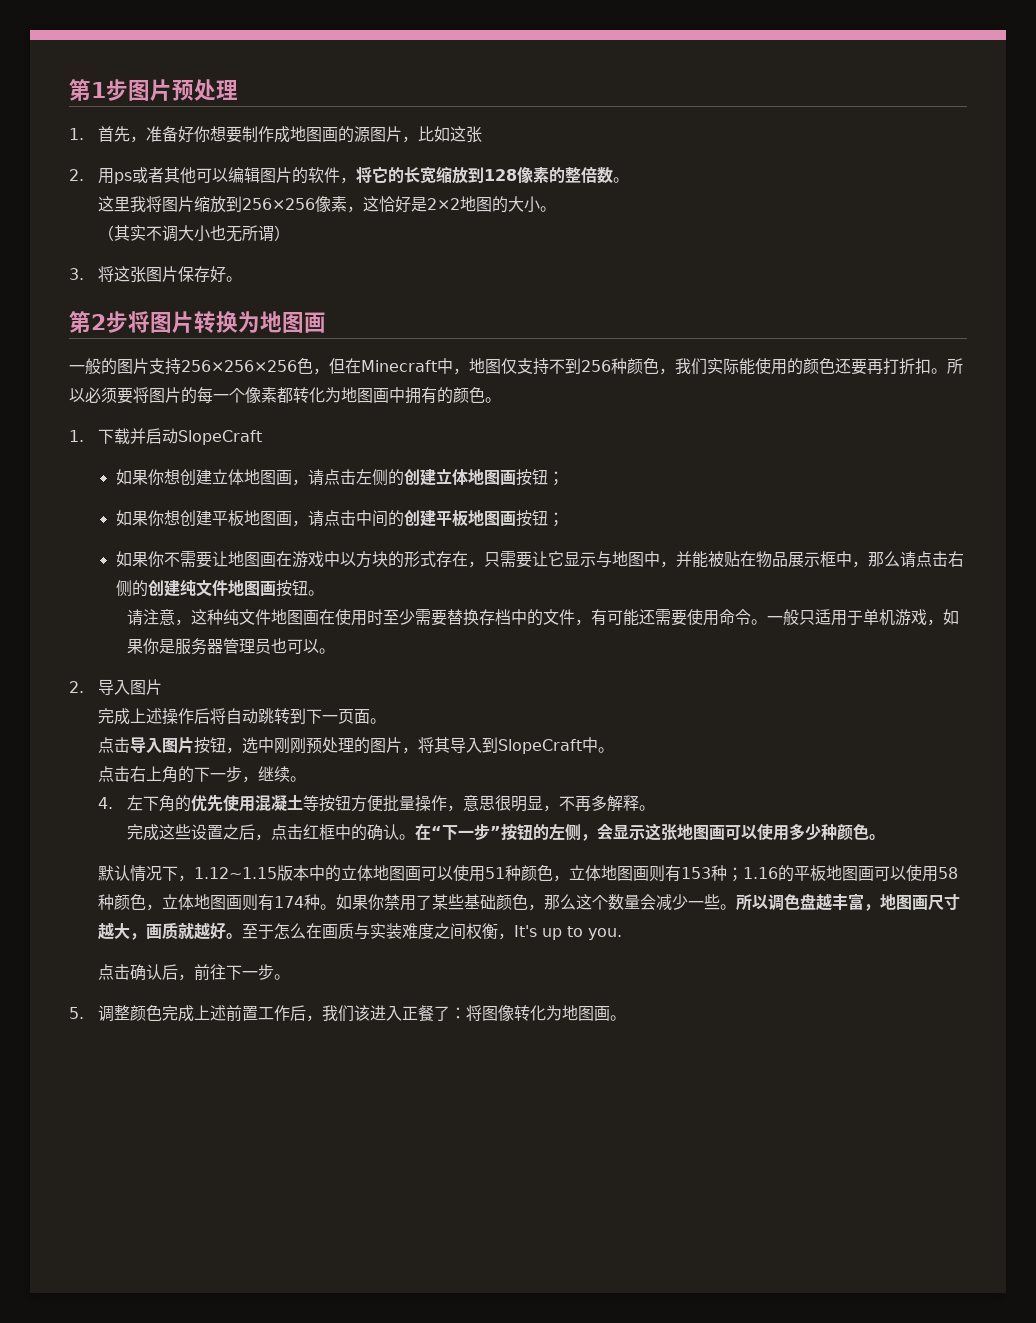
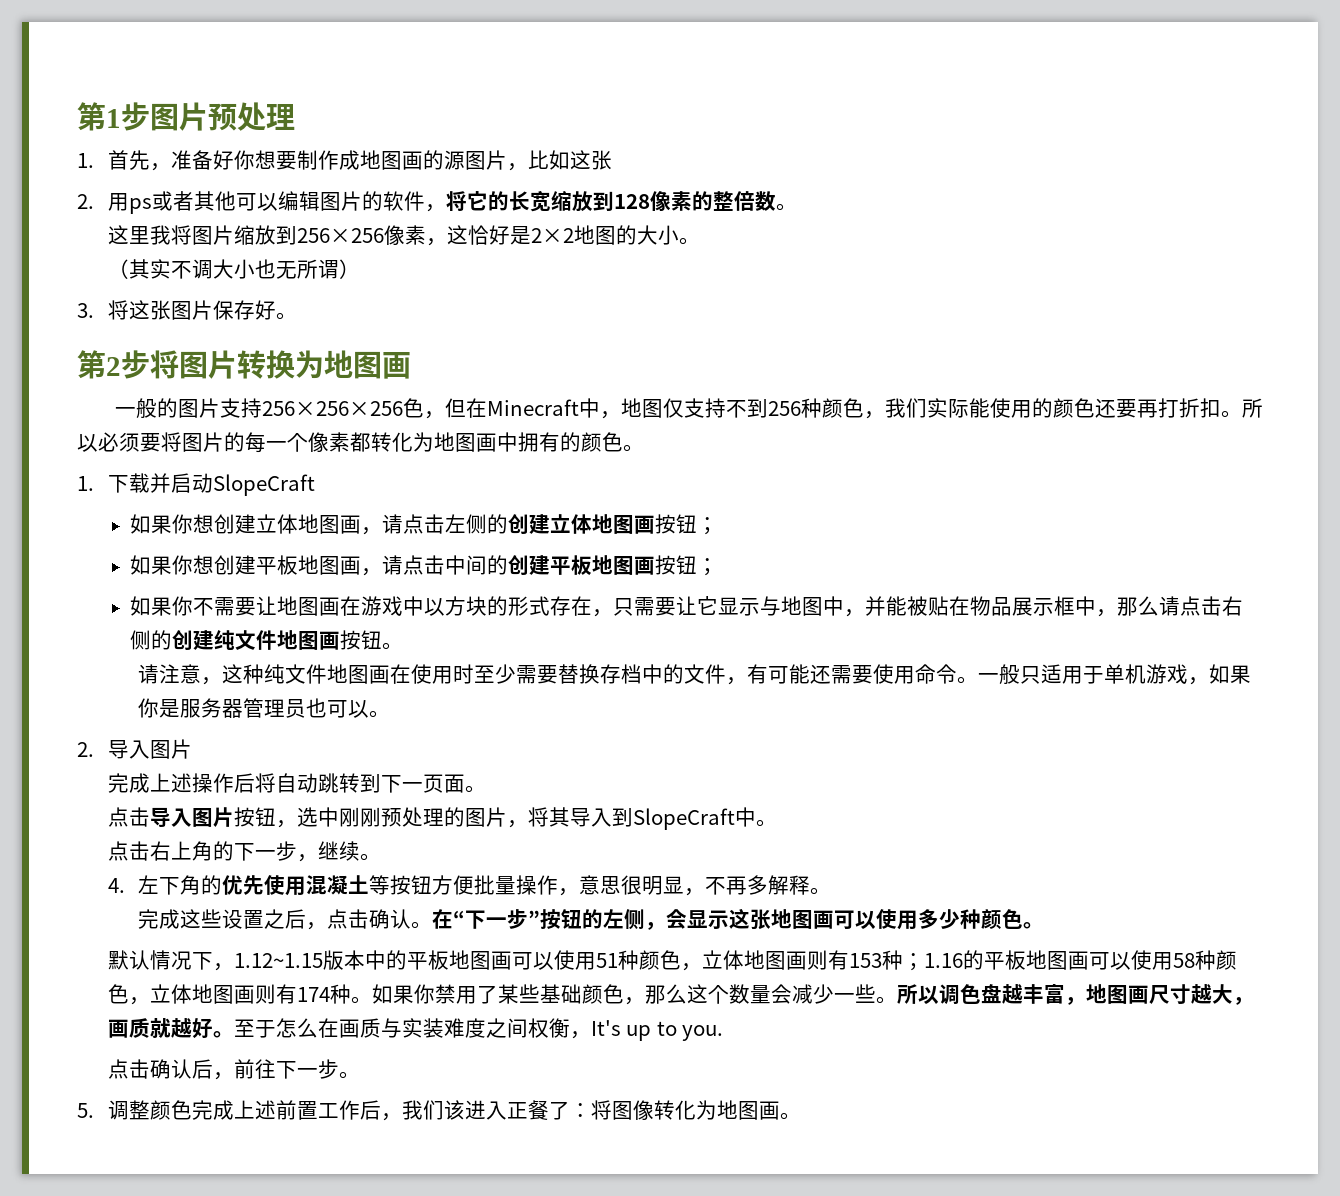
[302,824,367,841] 红框中的 -> (370, 919) none
[340,865,373,881] 立体 -> [406,950,449,970] 平板

